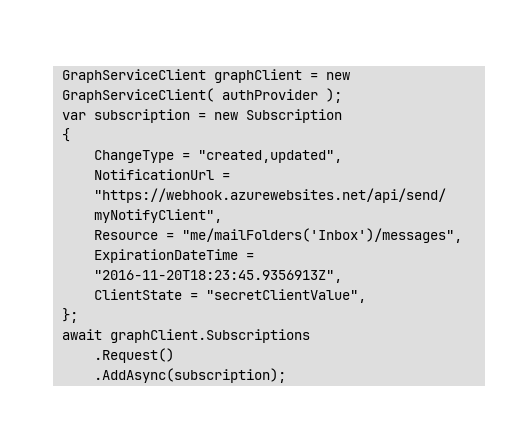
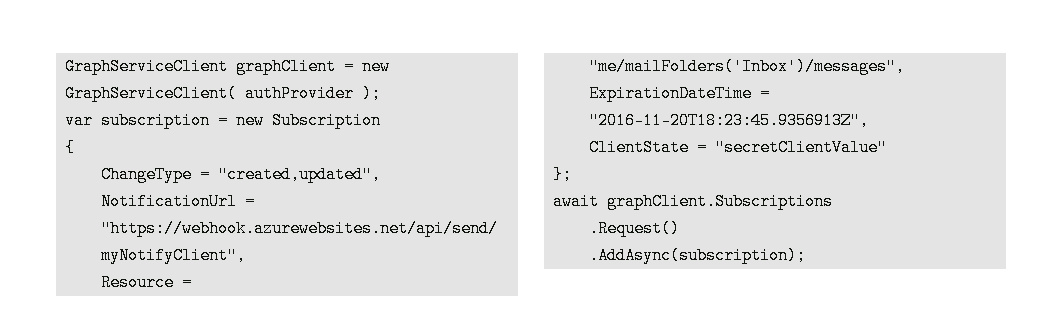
[205,289,366,303] "secretClientValue", -> [714,139,887,156] "secretClientValue"

